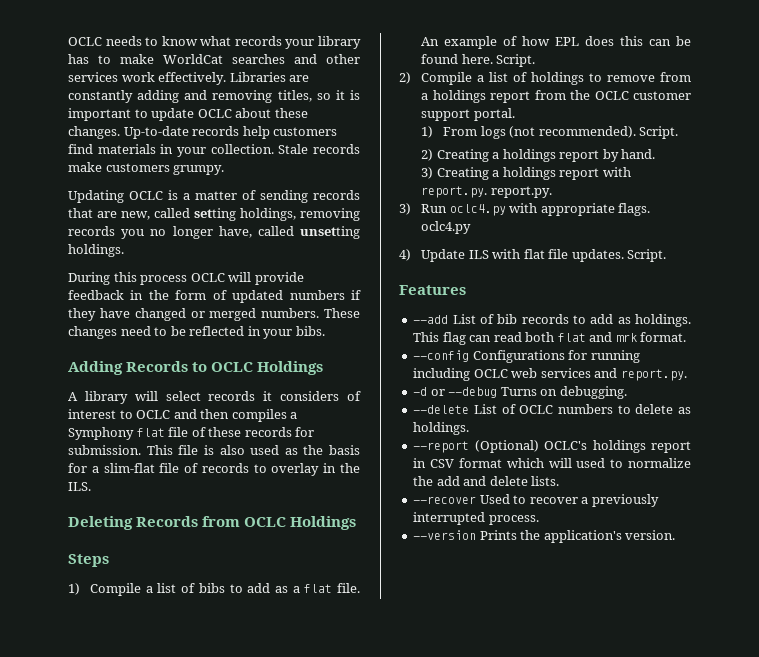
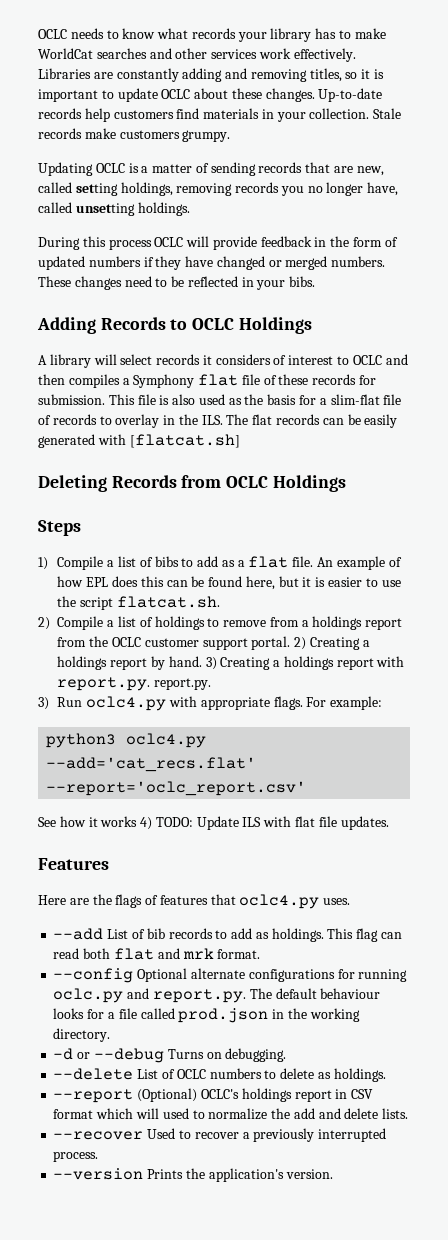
(91, 486) none -> [226,414,398,428] [38,434,240,448] The flat records can be easily generated with [flatcat.sh]
[461,54,536,67] here. Script. -> [245,576,401,590] [57,596,220,610] here, but it is easier to use the script flatcat.sh.
[420,126,679,139] // 1) From logs (not recommended). Script. // -> (291, 643) none
(656, 154) // -> (202, 661) none
[420,221,471,234] [399,249,411,261] oclc4.py // 4) -> [306,696,383,710] [46,733,207,748] [46,757,257,772] [46,781,307,796] [38,816,193,830] For example: // python3 oclc4.py --add='cat_recs.flat' --report='oclc_report.csv' // See how it works 4) TODO:
[627,249,667,262] Script. -> (389, 823) none
(466, 290) none -> [38,894,351,909] // Here are the flags of features that oclc4.py uses.
[472,350,640,363] [413,368,687,381] Configurations for running including OCLC web services and report.py. -> [137,968,408,982] [53,988,381,1003] [53,1008,360,1023] [53,1028,111,1042] Optional alternate configurations for running oclc.py and report.py. The default behaviour looks for a file called prod.json in the working directory.

